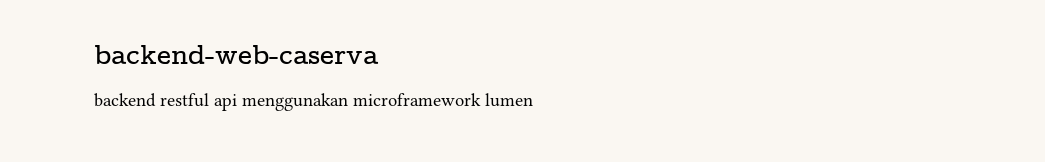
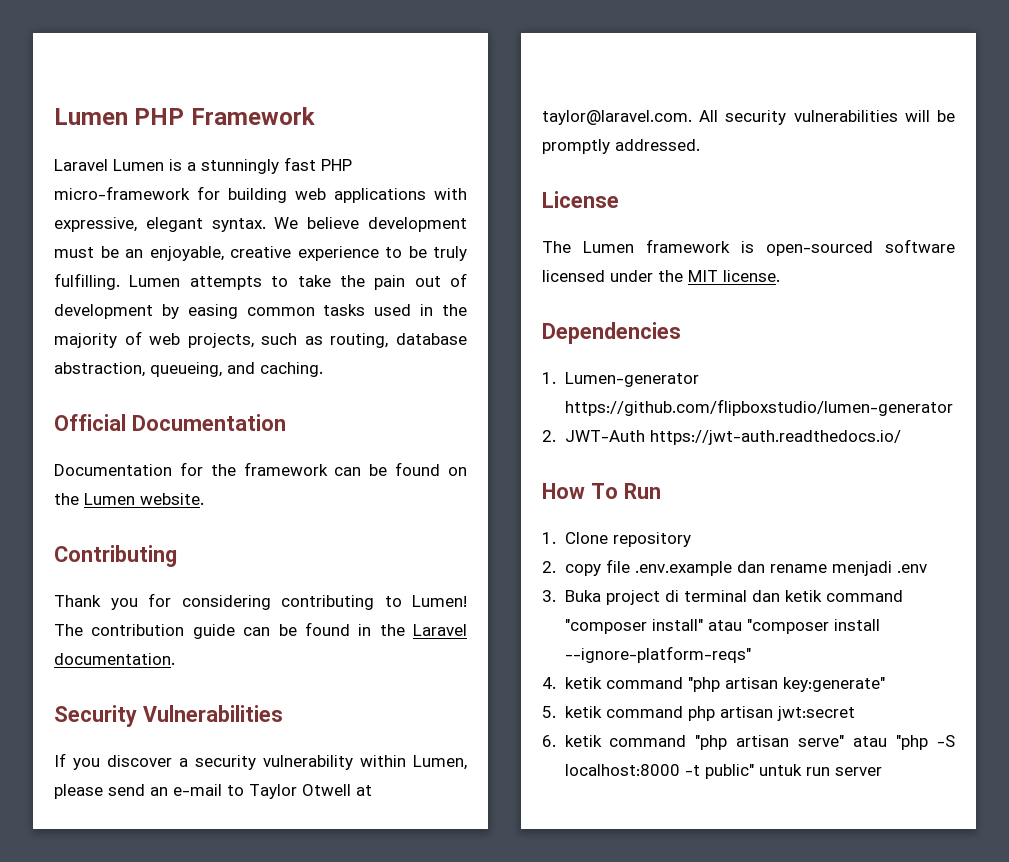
[94,45,379,64] [94,93,533,111] backend-web-caserva // backend restful api menggunakan microframework lumen -> [54,107,315,125] [54,157,352,174] [54,186,467,203] [54,217,468,232] [54,246,467,261] [54,273,467,290] [54,304,467,319] [54,331,467,348] [54,362,323,377] [54,414,286,431] [54,462,467,476] [54,493,204,505] [54,545,177,567] [54,593,467,610] [54,622,467,639] [54,653,175,665] [54,705,283,727] [54,753,467,770] [54,784,372,799] [542,110,955,125] [542,139,700,154] [542,191,619,208] [542,239,955,256] [542,270,780,282] [542,322,681,344] [542,372,699,387] [564,399,953,416] [542,430,901,445] [542,483,661,499] [542,532,691,547] [542,559,927,576] [542,590,903,605] [564,619,880,634] [564,646,751,663] [542,677,885,692] [542,706,855,721] [542,735,955,750] [564,764,882,779] Lumen PHP Framework // Laravel Lumen is a stunningly fast PHP micro-framework for building web applications with expressive, elegant syntax. We believe development must be an enjoyable, creative experience to be truly fulfilling. Lumen attempts to take the pain out of development by easing common tasks used in the majority of web projects, such as routing, database abstraction, queueing, and caching. // Official Documentation // Documentation for the framework can be found on the Lumen website. // Contributing // Thank you for considering contributing to Lumen! The contribution guide can be found in the Laravel documentation. // Security Vulnerabilities // If you discover a security vulnerability within Lumen, please send an e-mail to Taylor Otwell at taylor@laravel.com. All security vulnerabilities will be promptly addressed. // License // The Lumen framework is open-sourced software licensed under the MIT license. // Dependencies // 1. Lumen-generator https://github.com/flipboxstudio/lumen-generator // 2. JWT-Auth https://jwt-auth.readthedocs.io/ // How To Run // 1. Clone repository // 2. copy file .env.example dan rename menjadi .env // 3. Buka project di terminal dan ketik command "composer install" atau "composer install --ignore-platform-reqs" // 4. ketik command "php artisan key:generate" // 5. ketik command php artisan jwt:secret // 6. ketik command "php artisan serve" atau "php -S localhost:8000 -t public" untuk run server

